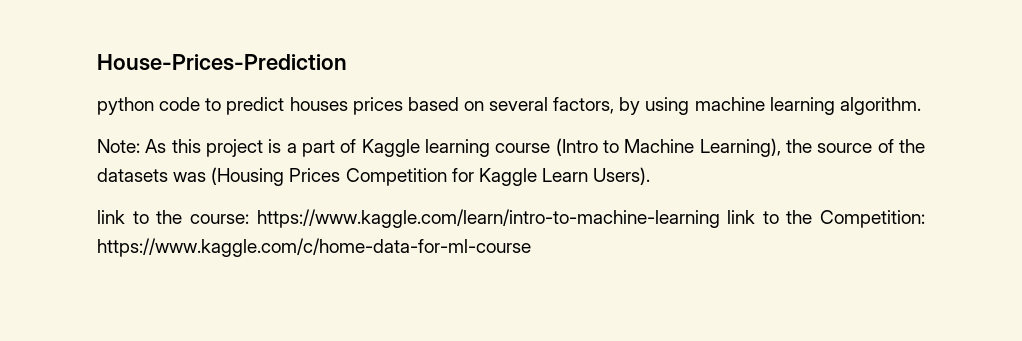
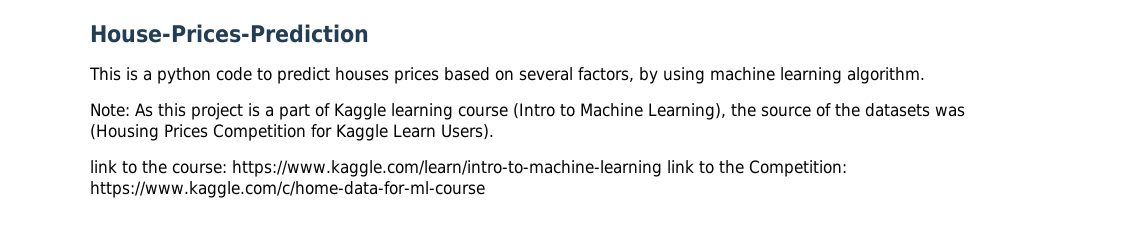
(347, 62) none -> [89,67,152,81] This is a

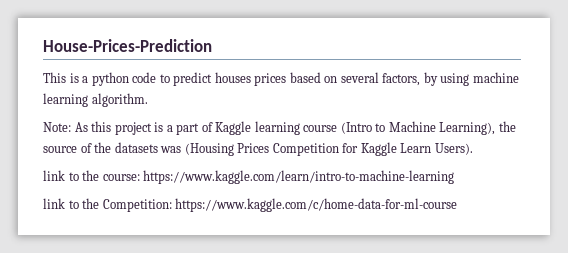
(662, 168) none -> (455, 177) //

